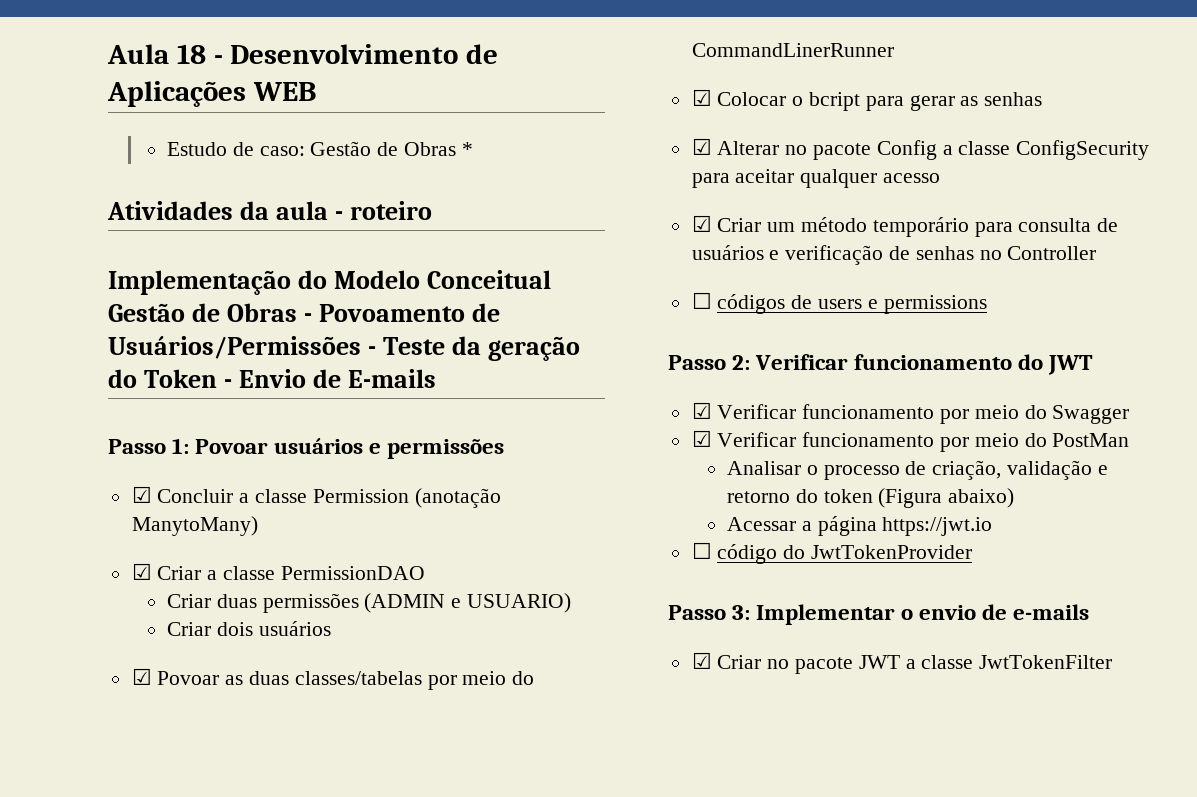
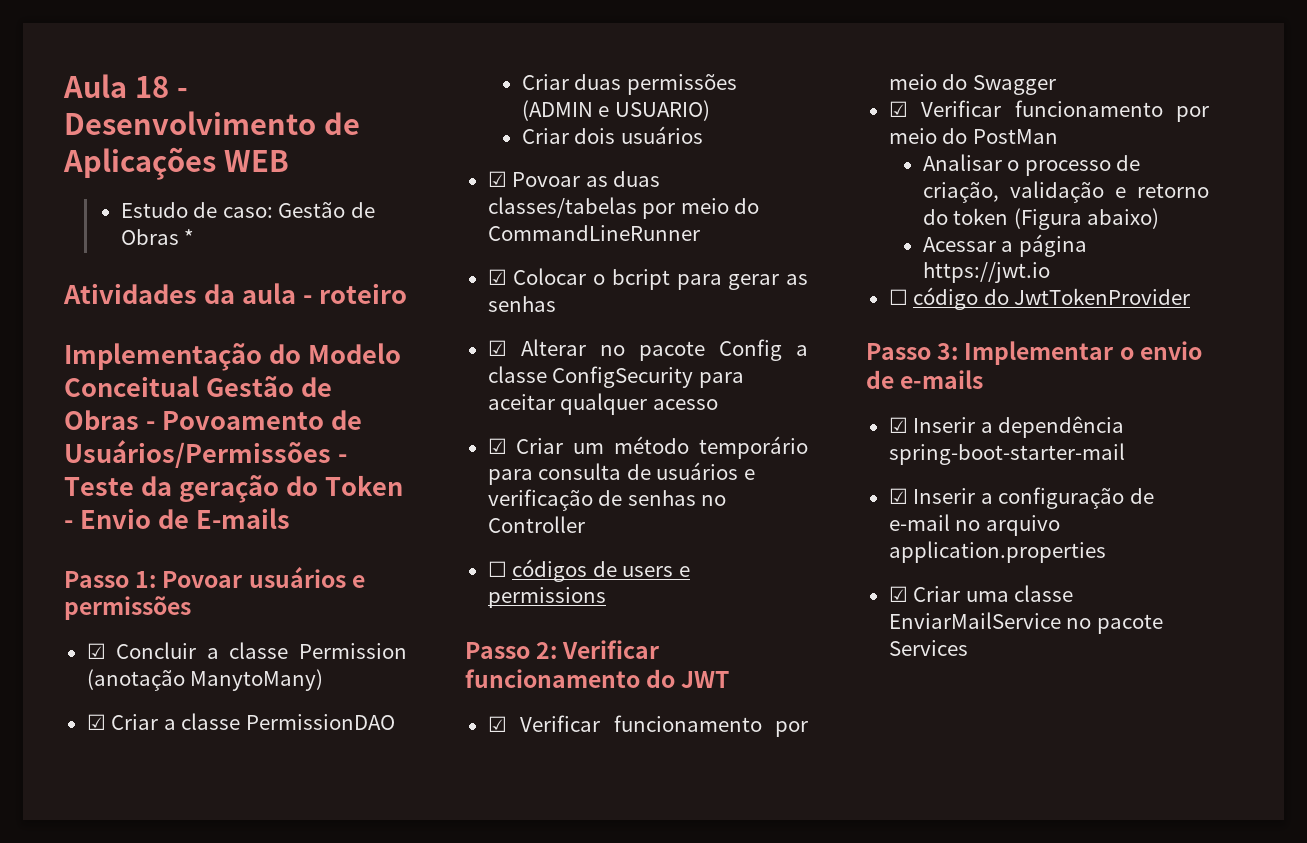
[691,43,894,57] CommandLinerRunner -> [487,225,700,241] CommandLineRunner
[717,655,1113,674] Criar no pacote JWT a classe JwtTokenFilter -> [913,416,1125,438] [888,443,1125,465] [888,487,1154,509] [888,514,1060,536] [888,541,1106,563] [888,585,1074,602] [888,612,1163,634] [888,640,968,656] Inserir a dependência spring-boot-starter-mail // ☑ Inserir a configuração de e-mail no arquivo application.properties // ☑ Criar uma classe EnviarMailService no pacote Services

